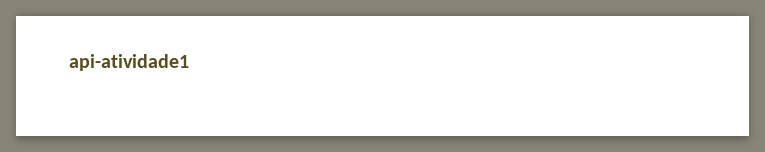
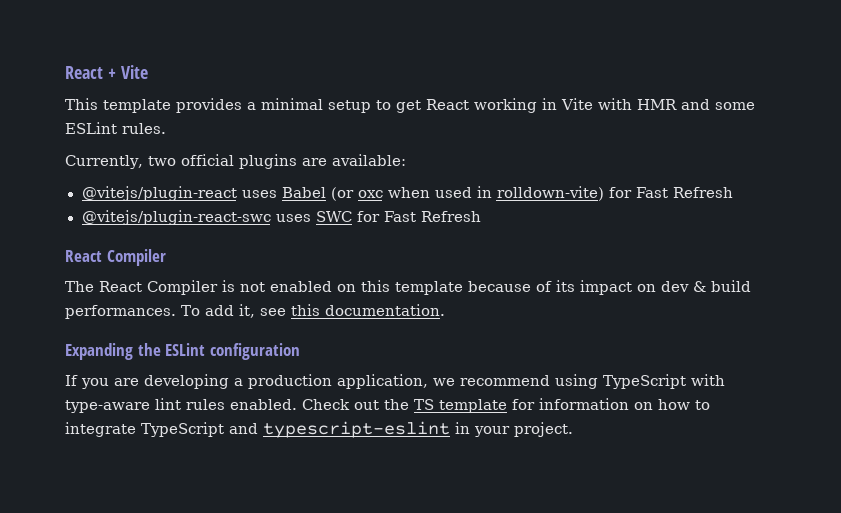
[69,54,189,71] api-atividade1 -> [65,65,148,79] [65,98,755,113] [65,122,166,134] [65,154,406,169] [81,186,734,201] [81,210,482,225] [65,249,166,266] [65,280,751,295] [65,304,445,319] [65,343,300,360] [65,374,725,389] [65,398,710,413] [65,421,573,438] React + Vite // This template provides a minimal setup to get React working in Vite with HMR and some ESLint rules. // Currently, two official plugins are available: // @vitejs/plugin-react uses Babel (or oxc when used in rolldown-vite) for Fast Refresh // @vitejs/plugin-react-swc uses SWC for Fast Refresh // React Compiler // The React Compiler is not enabled on this template because of its impact on dev & build performances. To add it, see this documentation. // Expanding the ESLint configuration // If you are developing a production application, we recommend using TypeScript with type-aware lint rules enabled. Check out the TS template for information on how to integrate TypeScript and typescript-eslint in your project.

